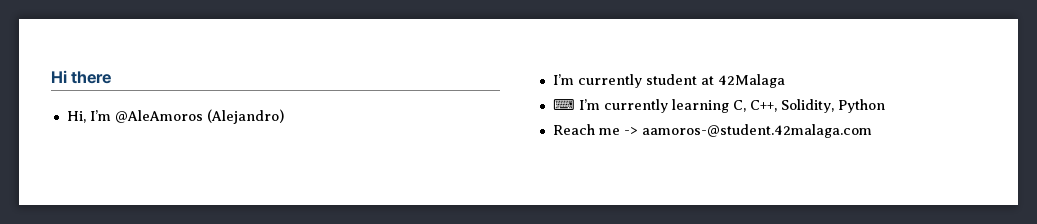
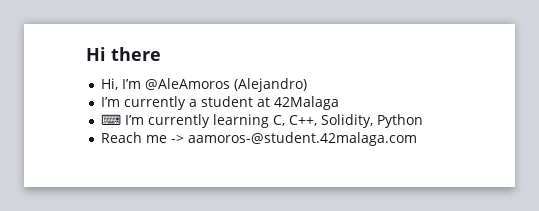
(642, 81) none -> [189,99,198,107] a

